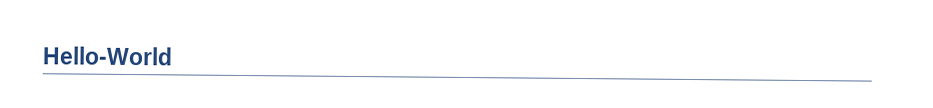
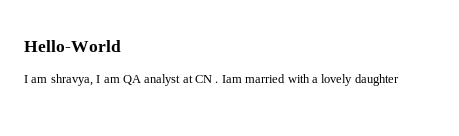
(173, 56) none -> [24,74,399,86] // I am shravya, I am QA analyst at CN . Iam married with a lovely daughter

